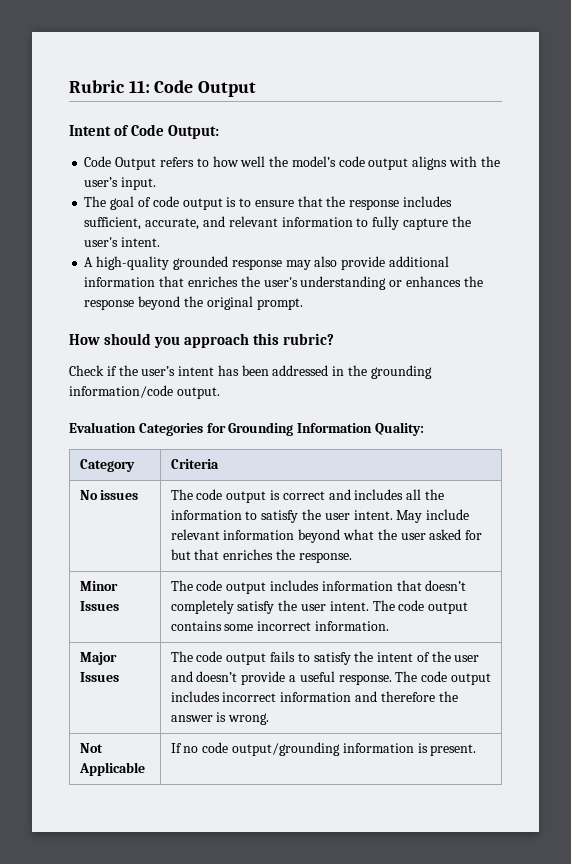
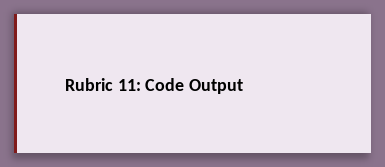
[69,124,220,139] [84,156,500,170] [84,177,157,190] [84,196,452,210] [84,216,471,230] [84,237,161,247] [84,256,449,270] [84,276,483,290] [84,296,303,310] [69,333,335,348] [69,365,432,379] [69,385,220,399] [69,422,424,436] [79,459,135,472] [170,459,219,469] [79,490,139,500] [170,489,444,503] [170,509,470,523] [170,529,483,543] [170,549,352,563] [79,581,118,591] [79,601,119,611] [170,580,467,594] [170,600,469,614] [170,621,389,631] [79,652,117,665] [79,672,119,682] [170,651,480,665] [170,671,491,685] [170,691,458,702] [170,712,270,725] [79,743,103,753] [78,762,145,776] [170,742,477,756] // Intent of Code Output: // Code Output refers to how well the model’s code output aligns with the user’s input. // The goal of code output is to ensure that the response includes sufficient, accurate, and relevant information to fully capture the user's intent. // A high-quality grounded response may also provide additional information that enriches the user's understanding or enhances the response beyond the original prompt. // How should you approach this rubric? // Check if the user’s intent has been addressed in the grounding information/code output. // Evaluation Categories for Grounding Information Quality: // Category | Criteria // No issues | The code output is correct and includes all the information to satisfy the user intent. May include relevant information beyond what the user asked for but that enriches the response. // Minor Issues | The code output includes information that doesn’t completely satisfy the user intent. The code output contains some incorrect information. // Major Issues | The code output fails to satisfy the intent of the user and doesn’t provide a useful response. The code output includes incorrect information and therefore the answer is wrong. // Not Applicable | If no code output/grounding information is present. -> (244, 86) none

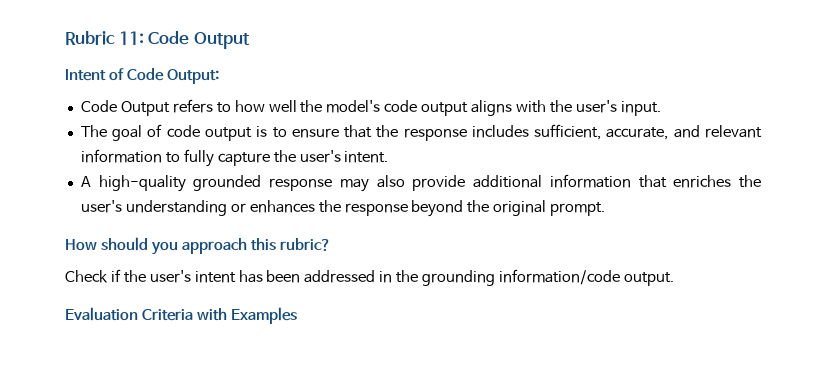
(244, 86) none -> [65,68,219,84] [80,99,661,116] [80,124,762,141] [80,149,389,167] [80,174,762,192] [80,200,606,217] [65,237,332,255] [65,269,674,286] [65,307,298,324] // Intent of Code Output: // Code Output refers to how well the model's code output aligns with the user's input. // The goal of code output is to ensure that the response includes sufficient, accurate, and relevant information to fully capture the user's intent. // A high-quality grounded response may also provide additional information that enriches the user's understanding or enhances the response beyond the original prompt. // How should you approach this rubric? // Check if the user's intent has been addressed in the grounding information/code output. // Evaluation Criteria with Examples

